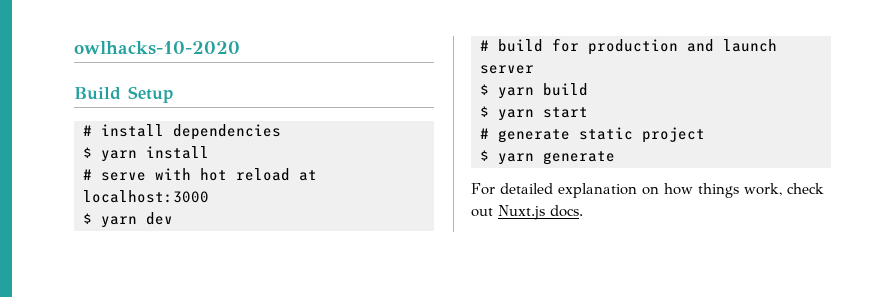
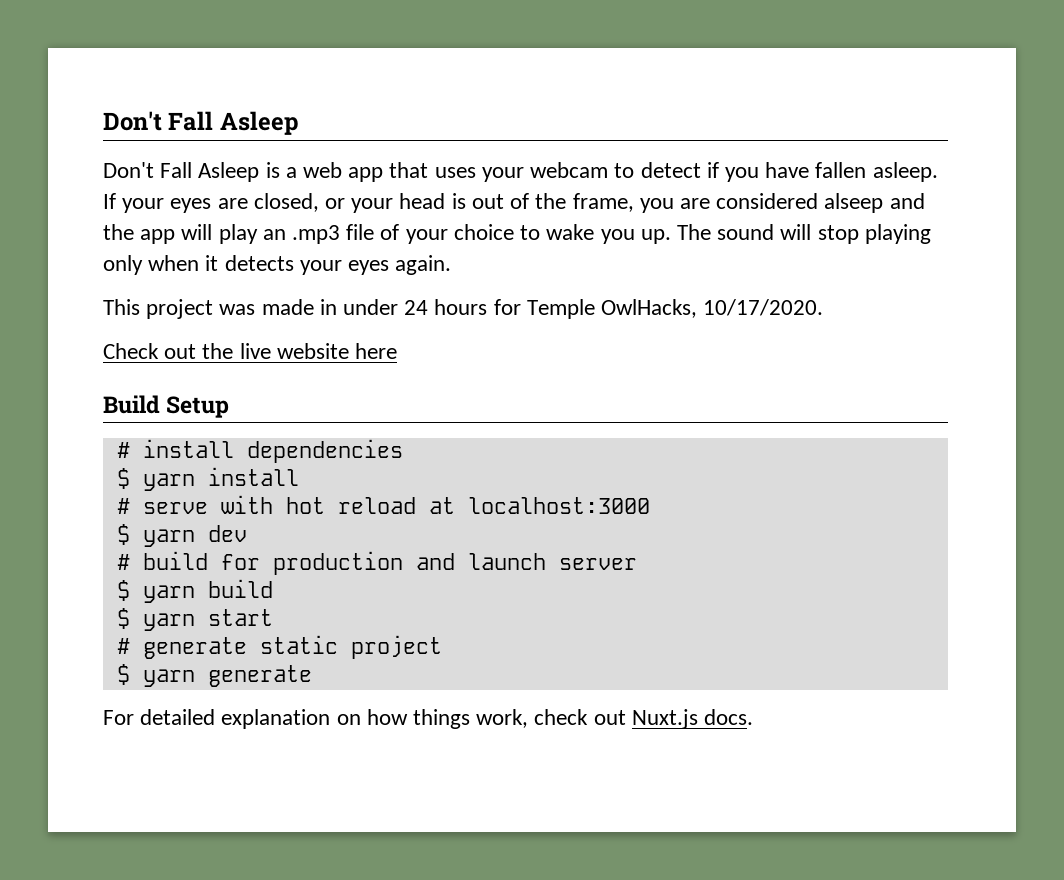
[74,41,240,55] owlhacks-10-2020 -> [103,111,299,135] [103,162,938,182] [103,193,925,213] [103,224,931,244] [103,255,452,275] [103,299,824,319] [103,343,398,359] Don't Fall Asleep // Don't Fall Asleep is a web app that uses your webcam to detect if you have fallen asleep. If your eyes are closed, or your head is out of the frame, you are considered alseep and the app will play an .mp3 file of your choice to wake you up. The sound will stop playing only when it detects your eyes again. // This project was made in under 24 hours for Temple OwlHacks, 10/17/2020. // Check out the live website here

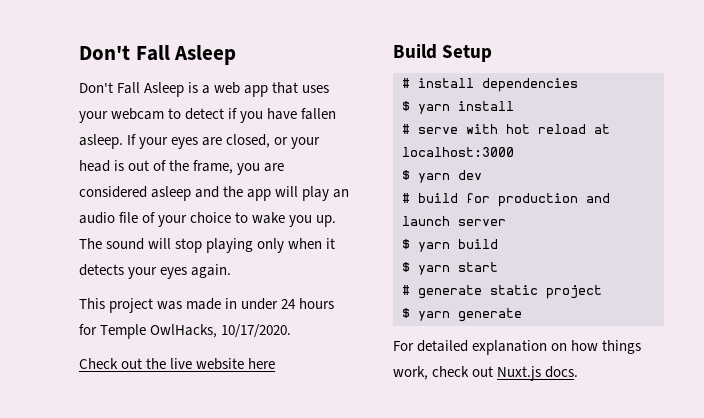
[824,193,884,213] alseep -> [151,186,192,201] asleep
[292,225,341,244] .mp3 -> [79,212,115,224] audio

